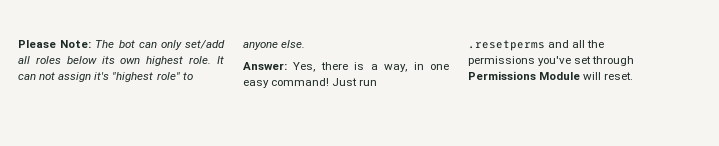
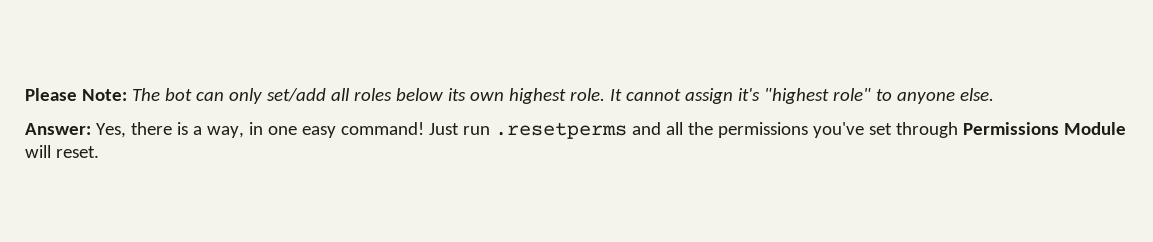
[18,72,56,80] can not -> [625,89,681,101] cannot

